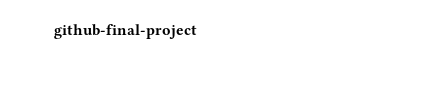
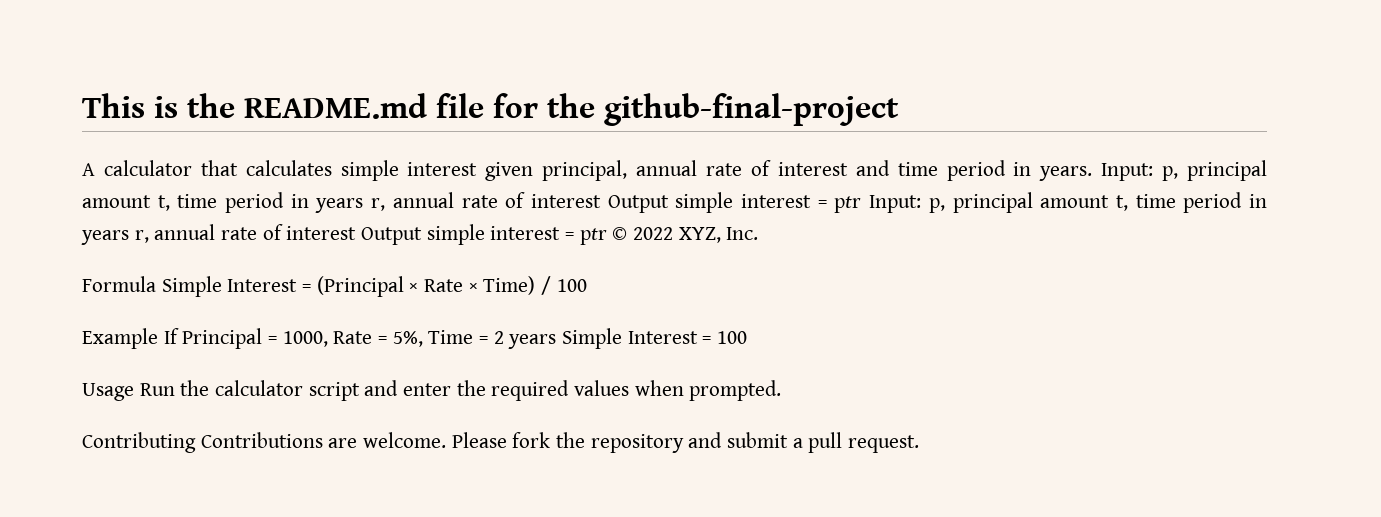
[54,24,197,39] github-final-project -> [82,93,899,126] [82,160,1268,181] [82,192,1267,213] [81,224,759,245] [82,276,587,297] [82,328,748,349] [82,380,782,401] [82,432,920,453] This is the README.md file for the github-final-project // A calculator that calculates simple interest given principal, annual rate of interest and time period in years. Input: p, principal amount t, time period in years r, annual rate of interest Output simple interest = ptr Input: p, principal amount t, time period in years r, annual rate of interest Output simple interest = ptr © 2022 XYZ, Inc. // Formula Simple Interest = (Principal × Rate × Time) / 100 // Example If Principal = 1000, Rate = 5%, Time = 2 years Simple Interest = 100 // Usage Run the calculator script and enter the required values when prompted. // Contributing Contributions are welcome. Please fork the repository and submit a pull request.

